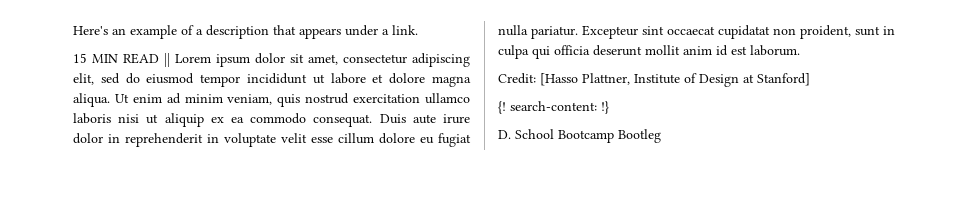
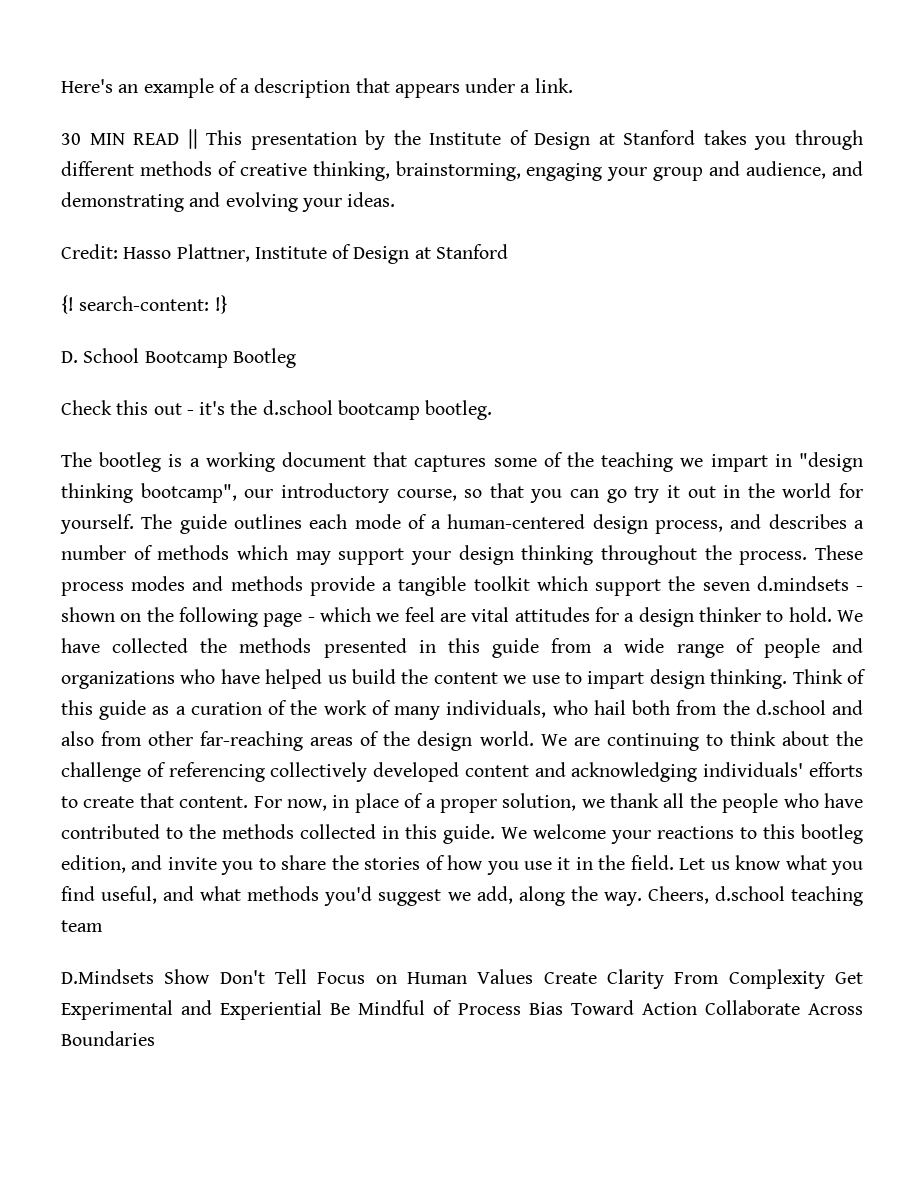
[73,53,87,63] 15 -> [61,133,81,145] 30
[175,53,470,67] [73,73,472,87] [73,93,470,107] [73,113,470,127] [73,133,471,147] [498,25,895,39] [498,45,800,59] Lorem ipsum dolor sit amet, consectetur adipiscing elit, sed do eiusmod tempor incididunt ut labore et dolore magna aliqua. Ut enim ad minim veniam, quis nostrud exercitation ullamco laboris nisi ut aliquip ex ea commodo consequat. Duis aute irure dolor in reprehenderit in voluptate velit esse cillum dolore eu fugiat nulla pariatur. Excepteur sint occaecat cupidatat non proident, sunt in culpa qui officia deserunt mollit anim id est laborum. -> [206,130,863,150] [61,161,863,181] [61,192,396,212] This presentation by the Institute of Design at Stanford takes you through different methods of creative thinking, brainstorming, engaging your group and audience, and demonstrating and evolving your ideas.
[540,73,578,86] [Hasso -> [123,247,172,259] Hasso
[757,73,810,86] Stanford] -> [435,244,508,259] Stanford
(661, 136) none -> [61,400,493,420] [61,452,864,472] [61,483,863,503] [60,514,864,534] [61,545,863,565] [61,576,864,596] [61,607,864,627] [61,638,863,658] [61,669,866,689] [61,700,864,720] [61,731,864,751] [61,762,864,782] [61,793,864,813] [61,824,863,844] [61,855,864,875] [61,886,863,906] [61,920,103,932] [61,969,863,989] [61,1000,864,1020] [61,1031,155,1046] // Check this out - it's the d.school bootcamp bootleg. // The bootleg is a working document that captures some of the teaching we impart in "design thinking bootcamp", our introductory course, so that you can go try it out in the world for yourself. The guide outlines each mode of a human-centered design process, and describes a number of methods which may support your design thinking throughout the process. These process modes and methods provide a tangible toolkit which support the seven d.mindsets - shown on the following page - which we feel are vital attitudes for a design thinker to hold. We have collected the methods presented in this guide from a wide range of people and organizations who have helped us build the content we use to impart design thinking. Think of this guide as a curation of the work of many individuals, who hail both from the d.school and also from other far-reaching areas of the design world. We are continuing to think about the challenge of referencing collectively developed content and acknowledging individuals' efforts to create that content. For now, in place of a proper solution, we thank all the people who have contributed to the methods collected in this guide. We welcome your reactions to this bootleg edition, and invite you to share the stories of how you use it in the field. Let us know what you find useful, and what methods you'd suggest we add, along the way. Cheers, d.school teaching team // D.Mindsets Show Don't Tell Focus on Human Values Create Clarity From Complexity Get Experimental and Experiential Be Mindful of Process Bias Toward Action Collaborate Across Boundaries

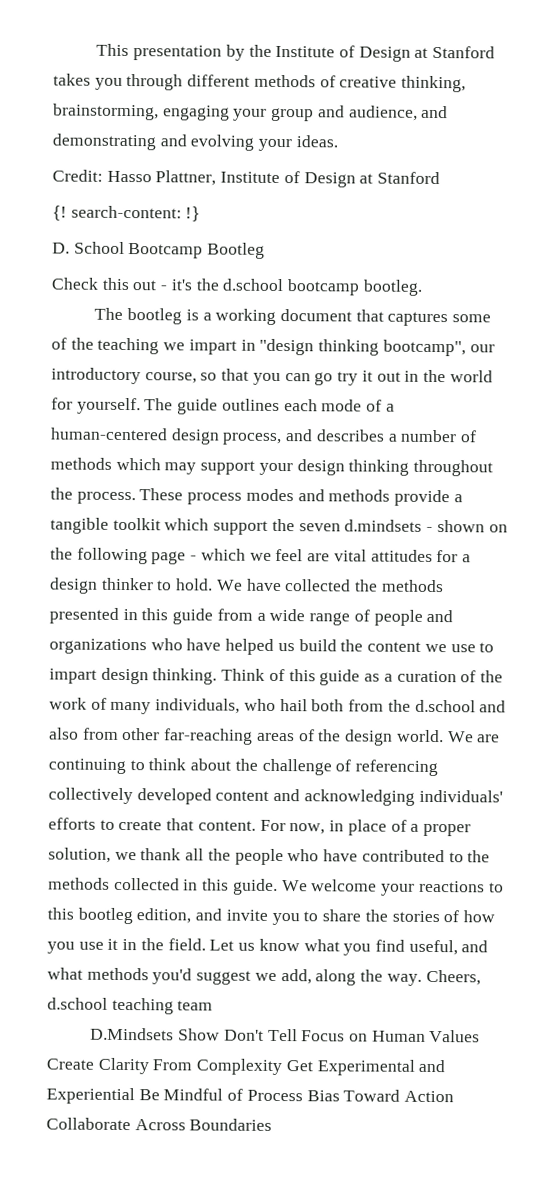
[61,78,573,98] [61,129,198,149] Here's an example of a description that appears under a link. // 30 MIN READ || -> (96, 50) none

